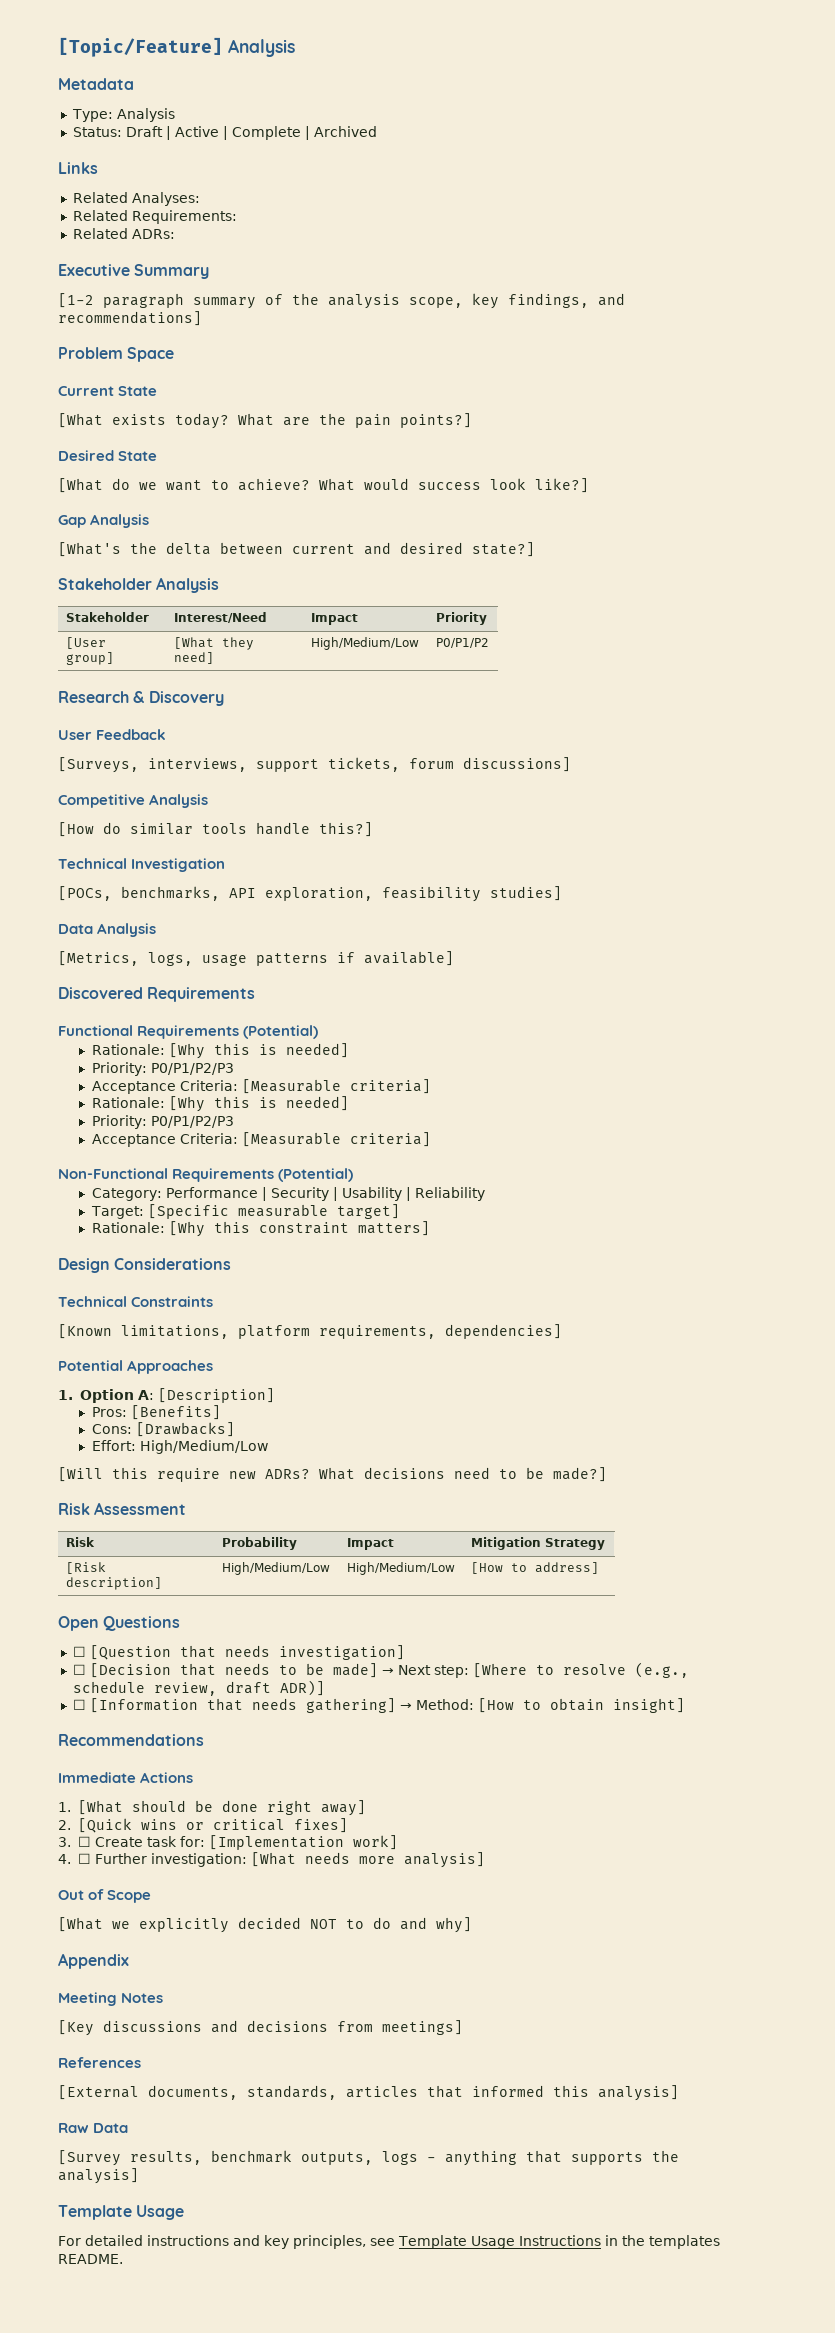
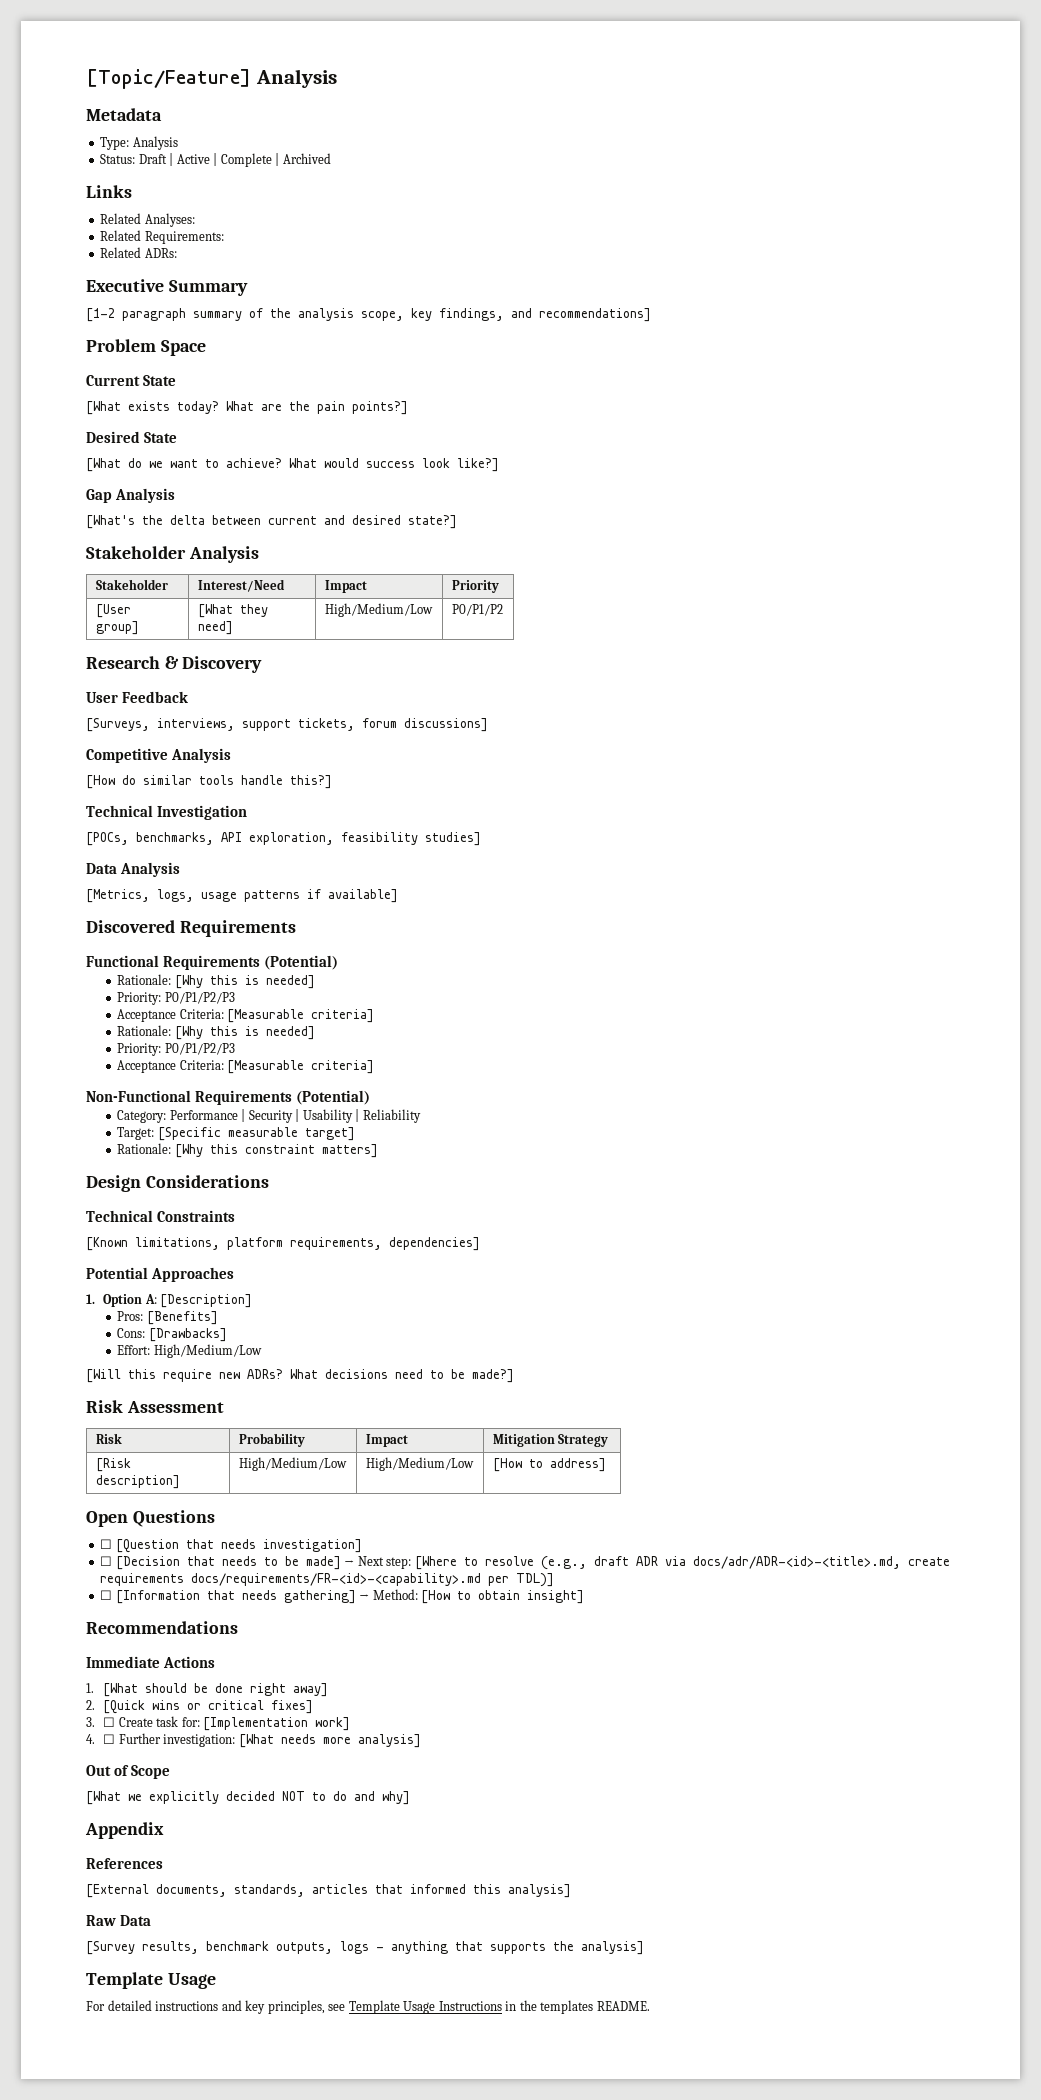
[72,1680,325,1696] schedule review, draft ADR)] -> [593,1556,950,1569] [100,1573,555,1587] draft ADR via docs/adr/ADR-<id>-<title>.md, create requirements docs/requirements/FR-<id>-<capability>.md per TDL)]
[58,1992,164,2006] [58,2020,463,2036] // Meeting Notes // [Key discussions and decisions from meetings] -> (164, 1830) none

